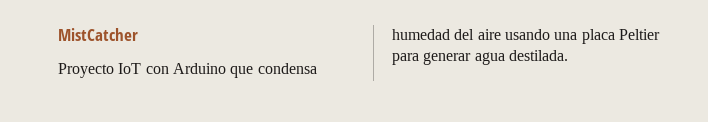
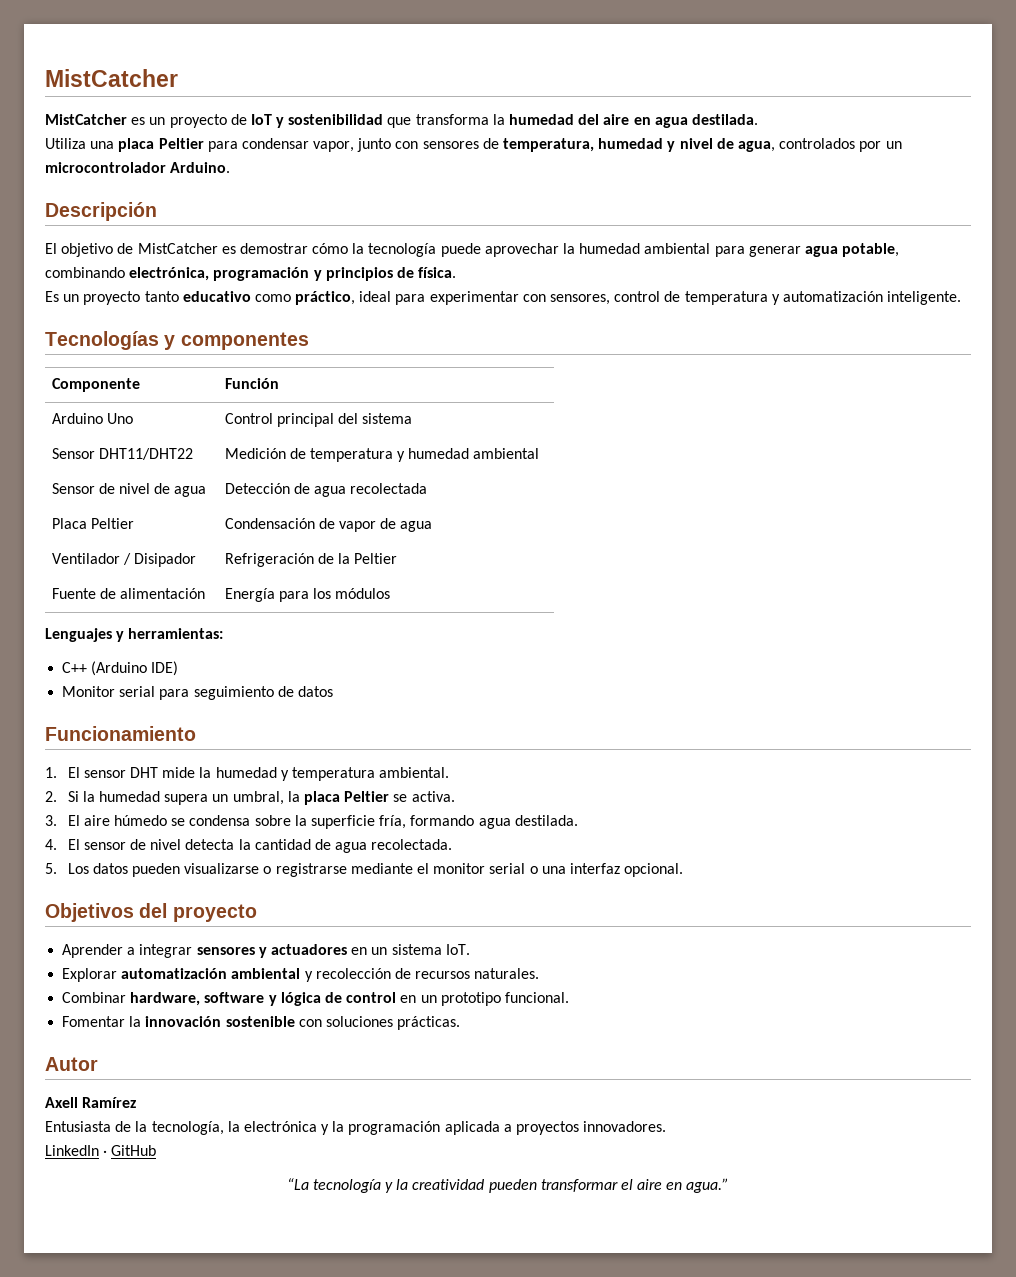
[58,63,317,78] [392,29,660,44] [392,50,568,65] Proyecto IoT con Arduino que condensa humedad del aire usando una placa Peltier para generar agua destilada. -> [45,114,758,128] [45,138,902,152] [45,162,231,173] [45,202,157,221] [45,243,900,257] [45,267,457,281] [45,291,962,305] [45,331,309,350] [51,378,140,392] [224,378,279,389] [51,413,133,424] [224,413,413,427] [51,448,193,460] [224,448,540,462] [51,483,207,497] [224,483,428,497] [51,518,134,529] [224,518,433,532] [51,553,196,567] [224,553,398,567] [51,588,205,599] [224,588,391,602] [45,628,224,642] [62,661,179,676] [62,686,333,700] [45,726,196,741] [45,767,450,781] [45,791,455,805] [45,815,578,829] [45,839,453,853] [45,863,684,877] [45,903,257,922] [62,944,470,958] [62,968,540,982] [62,992,569,1006] [62,1016,461,1030] [45,1057,98,1071] [45,1097,137,1108] [45,1121,667,1135] [45,1145,157,1156] [286,1178,730,1193] MistCatcher es un proyecto de IoT y sostenibilidad que transforma la humedad del aire en agua destilada. // Utiliza una placa Peltier para condensar vapor, junto con sensores de temperatura, humedad y nivel de agua, controlados por un microcontrolador Arduino. // Descripción // El objetivo de MistCatcher es demostrar cómo la tecnología puede aprovechar la humedad ambiental para generar agua potable, combinando electrónica, programación y principios de física. // Es un proyecto tanto educativo como práctico, ideal para experimentar con sensores, control de temperatura y automatización inteligente. // Tecnologías y componentes // Componente | Función // Arduino Uno | Control principal del sistema // Sensor DHT11/DHT22 | Medición de temperatura y humedad ambiental // Sensor de nivel de agua | Detección de agua recolectada // Placa Peltier | Condensación de vapor de agua // Ventilador / Disipador | Refrigeración de la Peltier // Fuente de alimentación | Energía para los módulos // Lenguajes y herramientas: // C++ (Arduino IDE) // Monitor serial para seguimiento de datos // Funcionamiento // 1. El sensor DHT mide la humedad y temperatura ambiental. // 2. Si la humedad supera un umbral, la placa Peltier se activa. // 3. El aire húmedo se condensa sobre la superficie fría, formando agua destilada. // 4. El sensor de nivel detecta la cantidad de agua recolectada. // 5. Los datos pueden visualizarse o registrarse mediante el monitor serial o una interfaz opcional. // Objetivos del proyecto // Aprender a integrar sensores y actuadores en un sistema IoT. // Explorar automatización ambiental y recolección de recursos naturales. // Combinar hardware, software y lógica de control en un prototipo funcional. // Fomentar la innovación sostenible con soluciones prácticas. // Autor // Axell Ramírez // Entusiasta de la tecnología, la electrónica y la programación aplicada a proyectos innovadores. // LinkedIn · GitHub // “La tecnología y la creatividad pueden transformar el aire en agua.”

